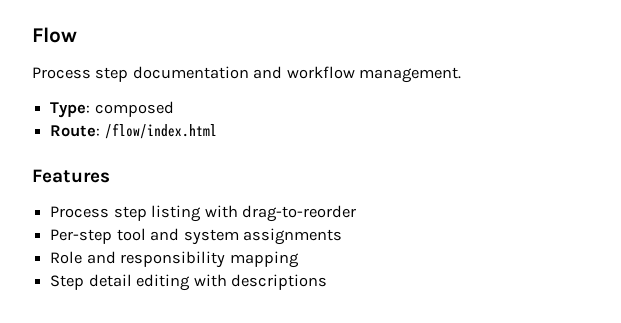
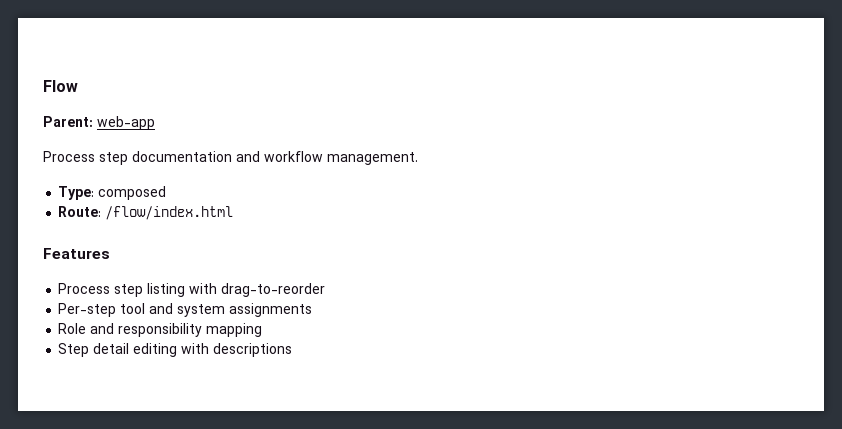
(77, 35) none -> [43,116,155,130] // Parent: web-app

